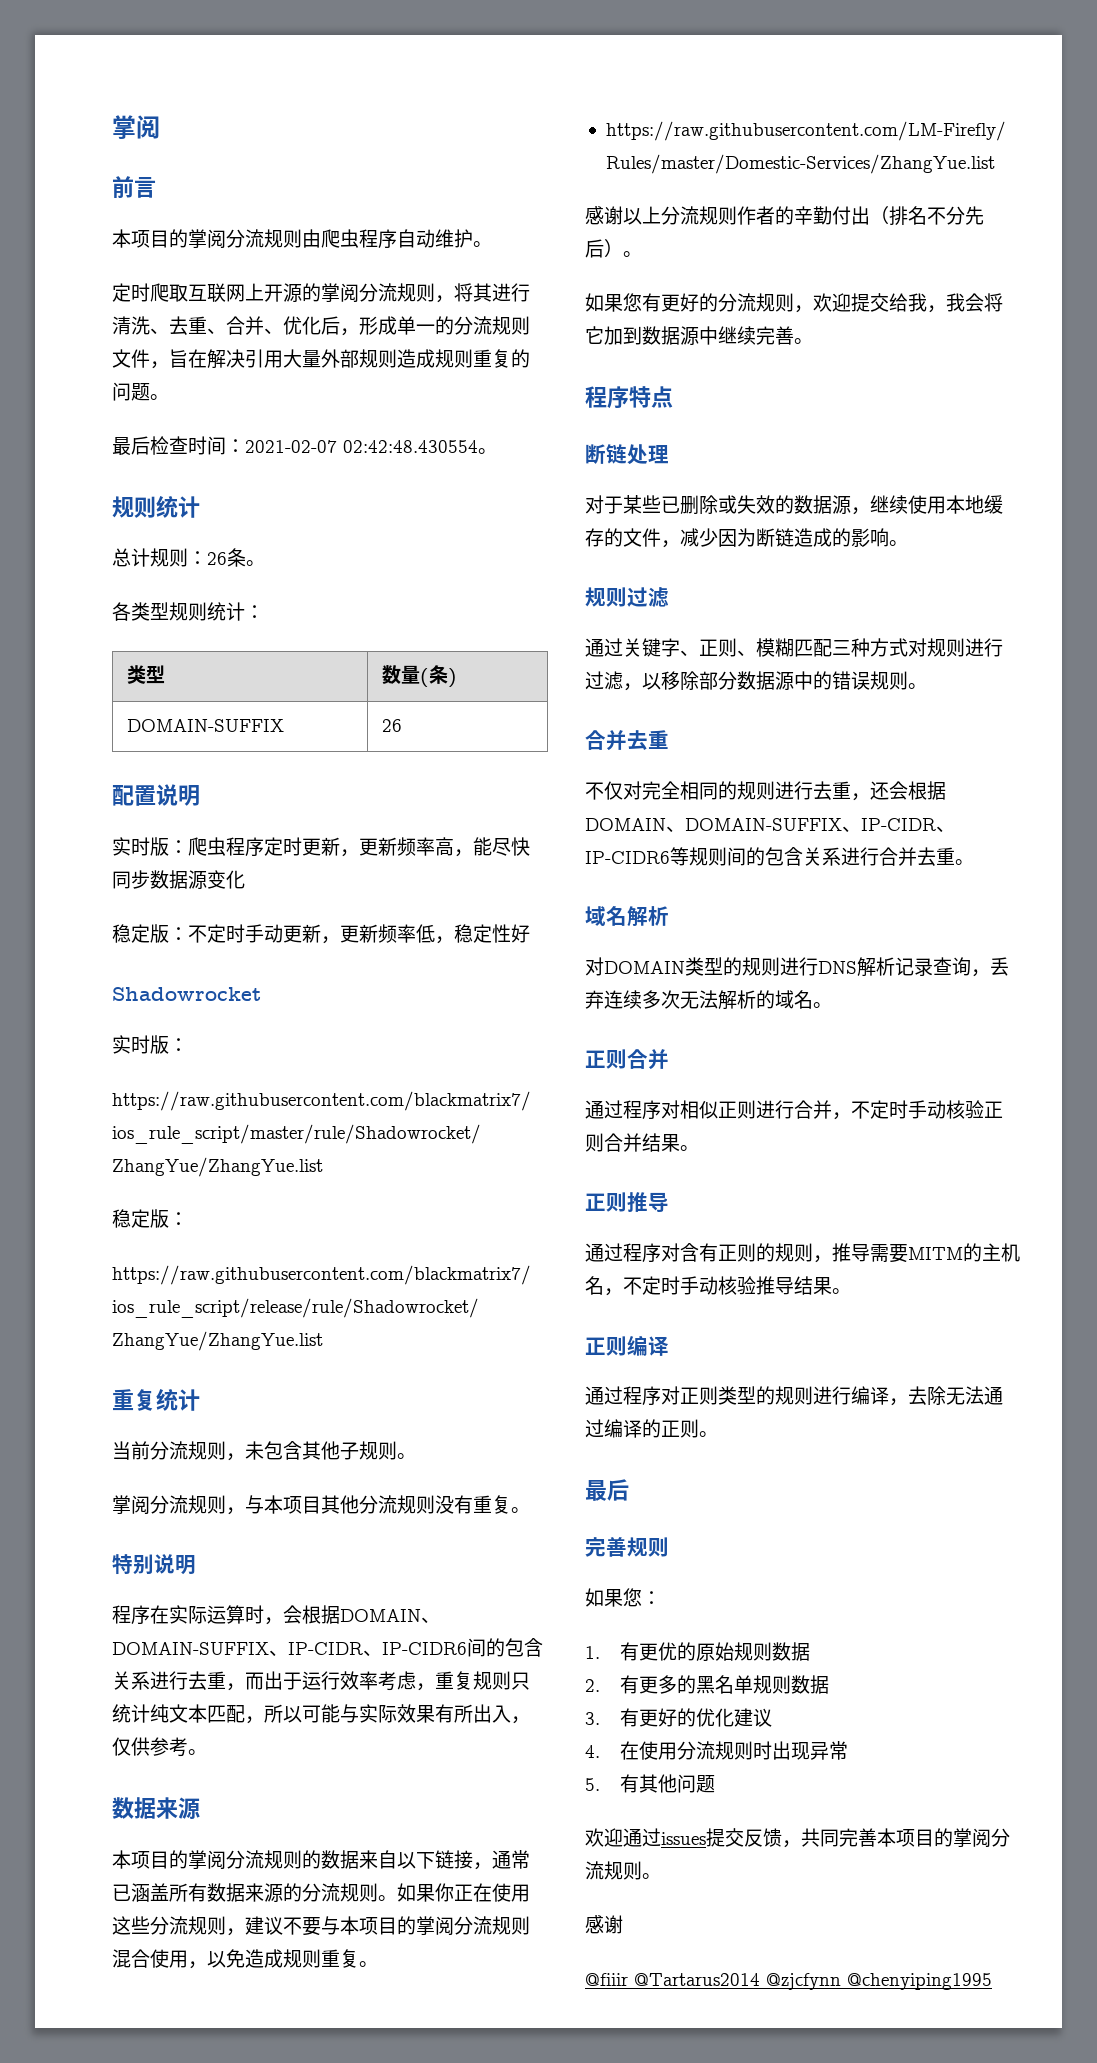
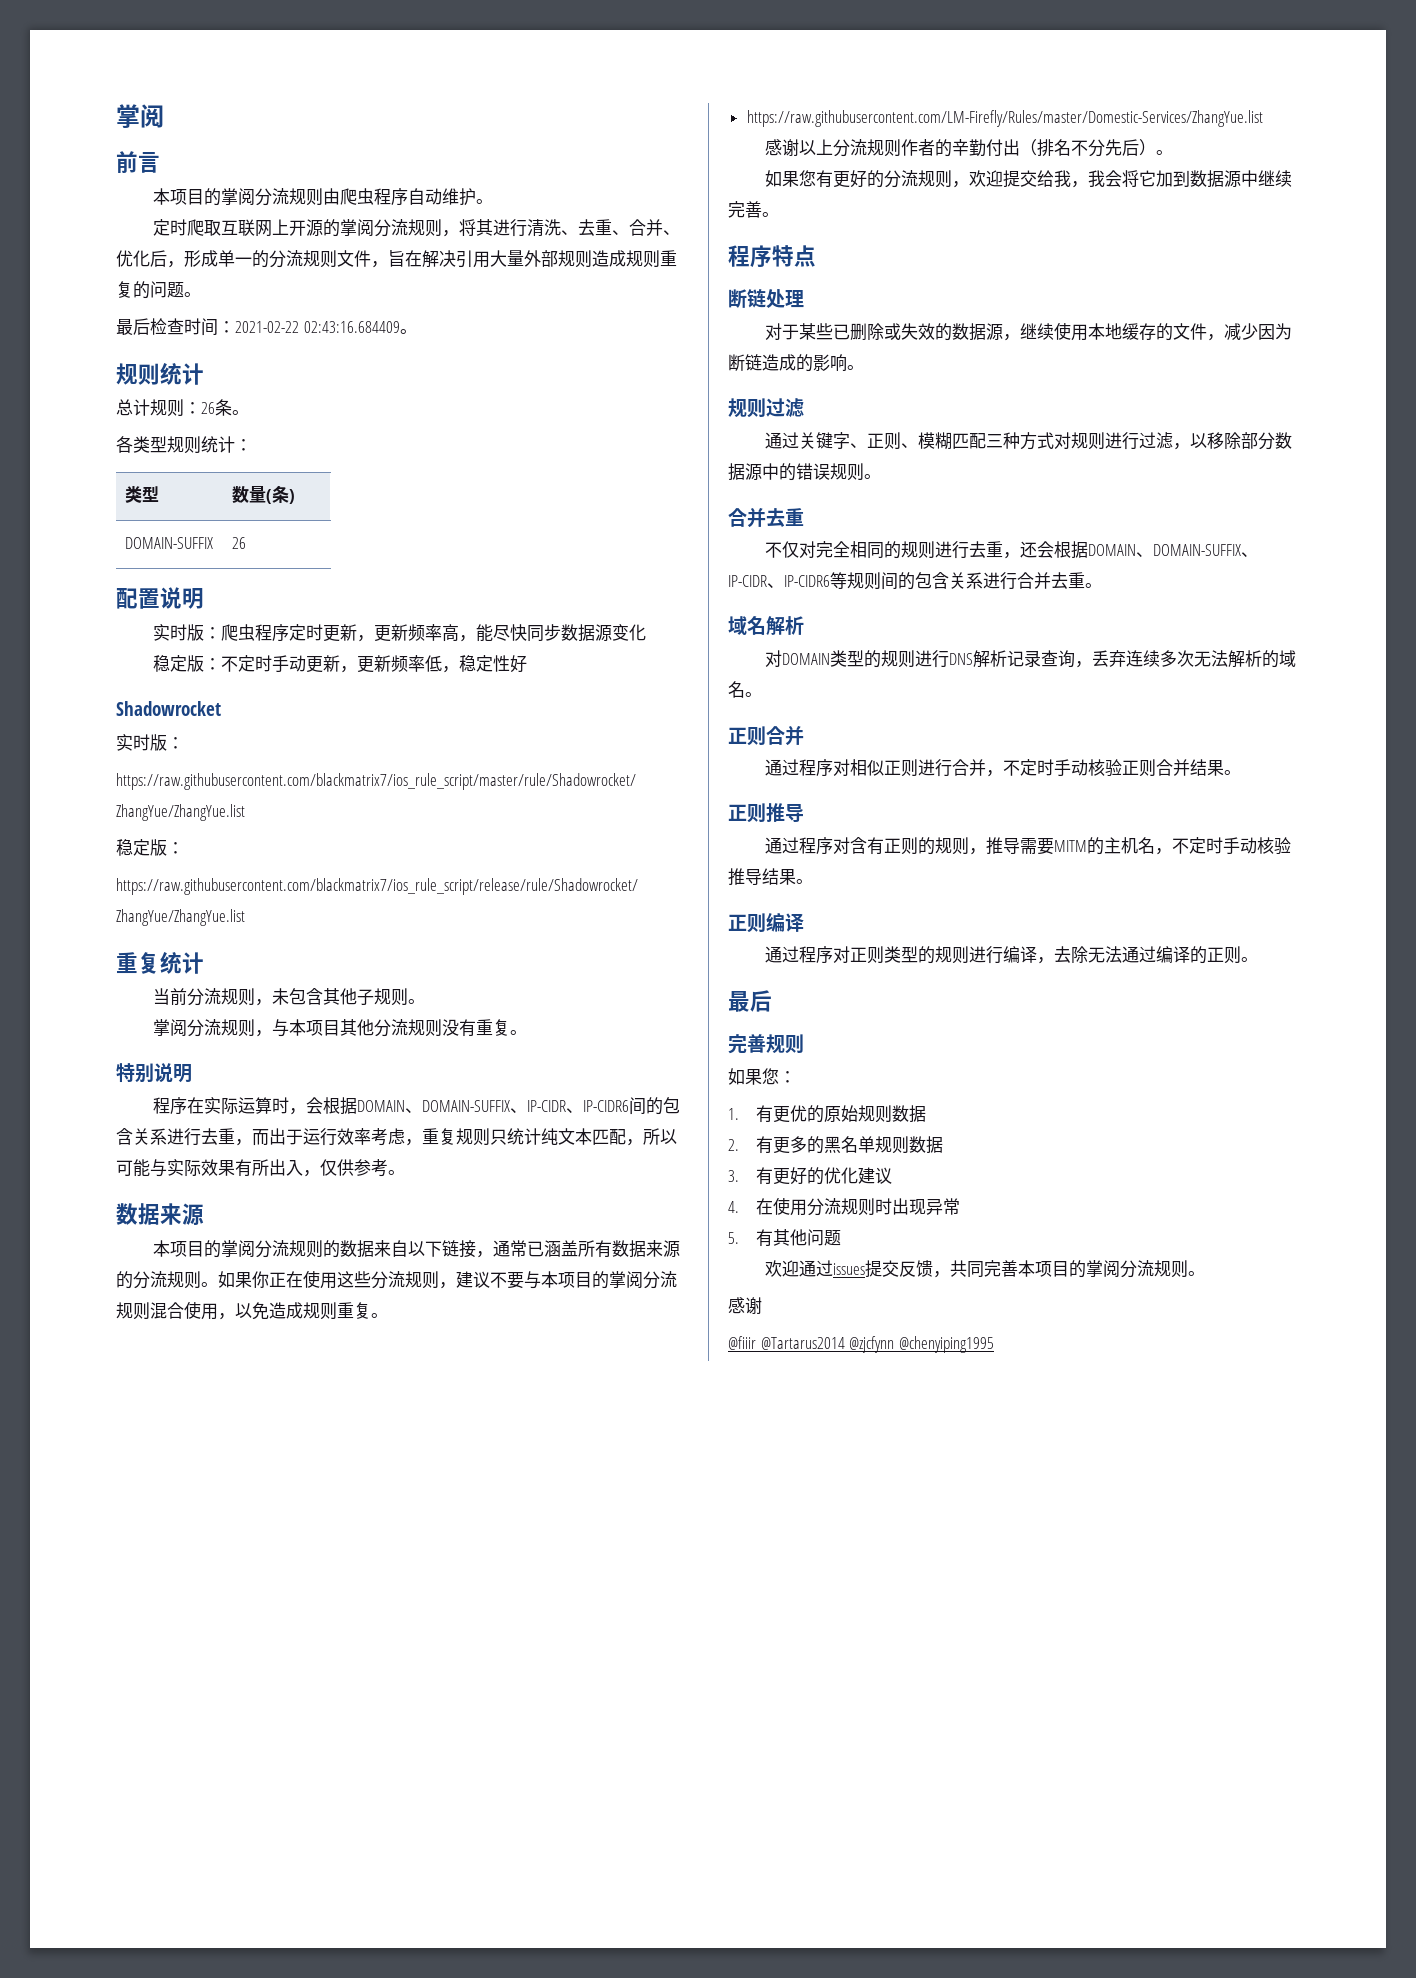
[245,440,478,453] 2021-02-07 02:42:48.430554 -> [235,321,400,333] 2021-02-22 02:43:16.684409

